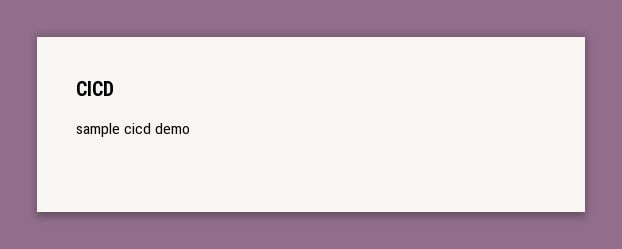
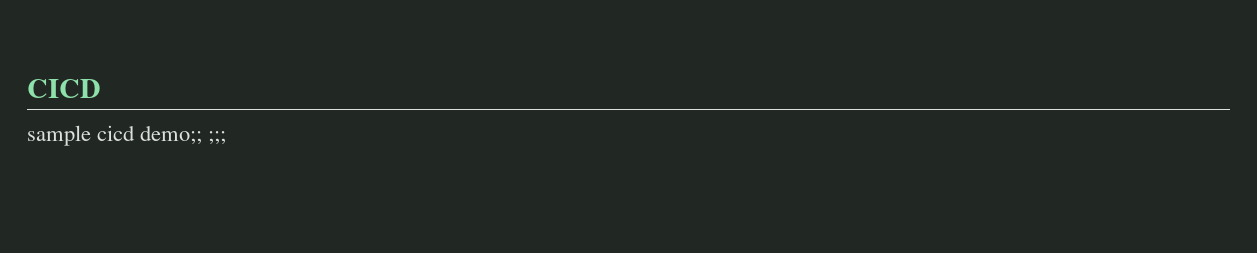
[155,123,191,134] demo -> [140,125,227,145] demo;; ;;;

